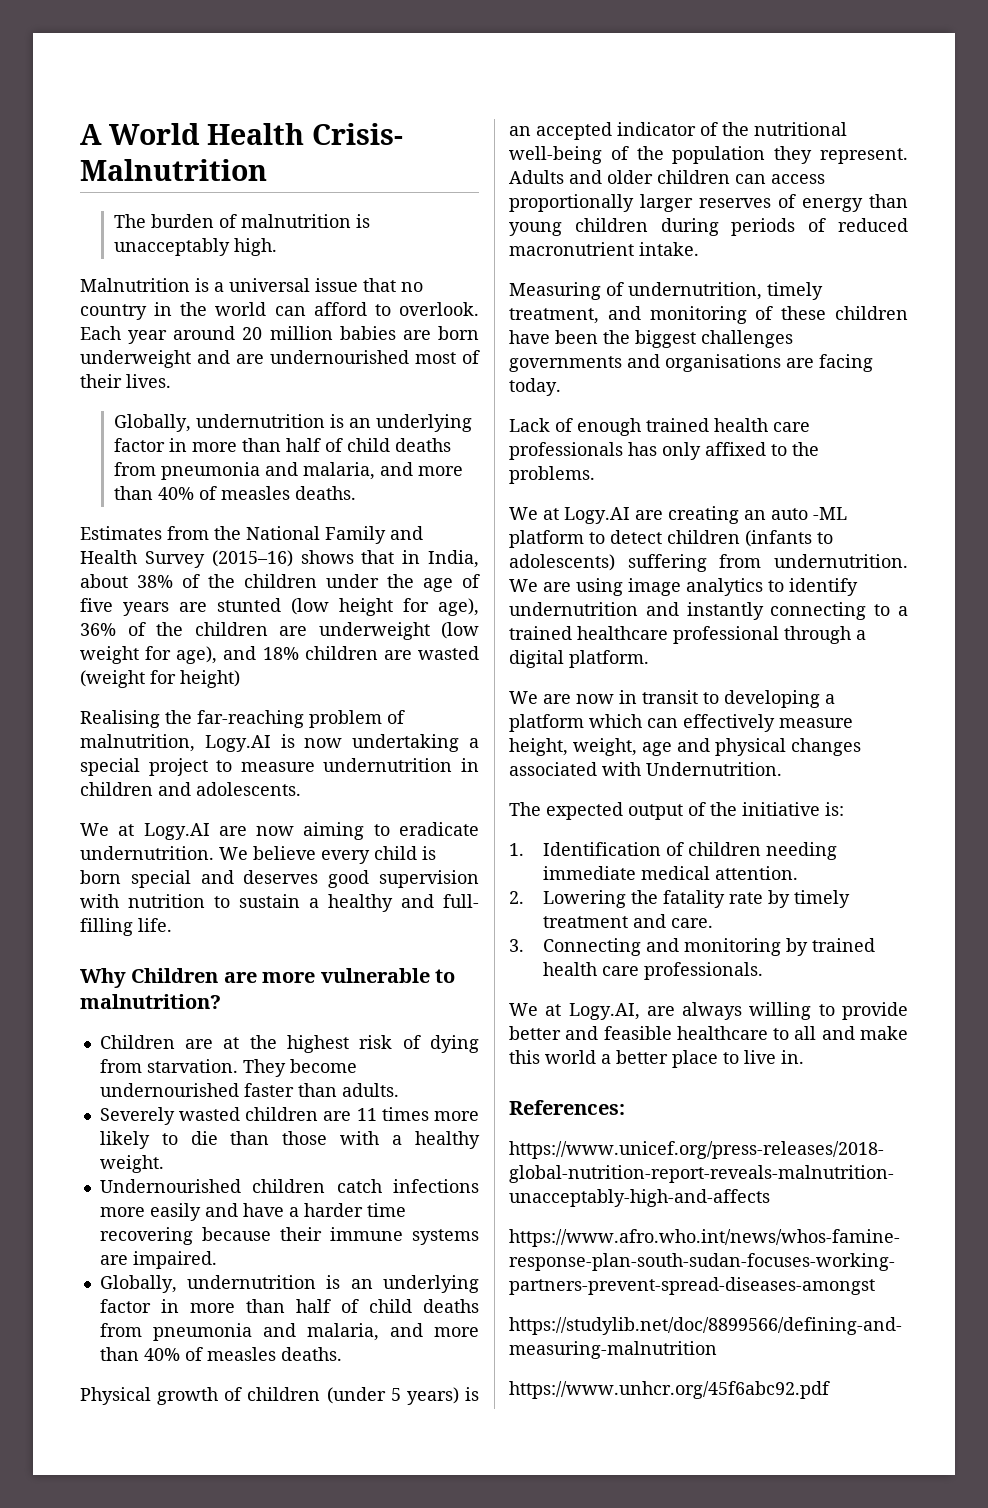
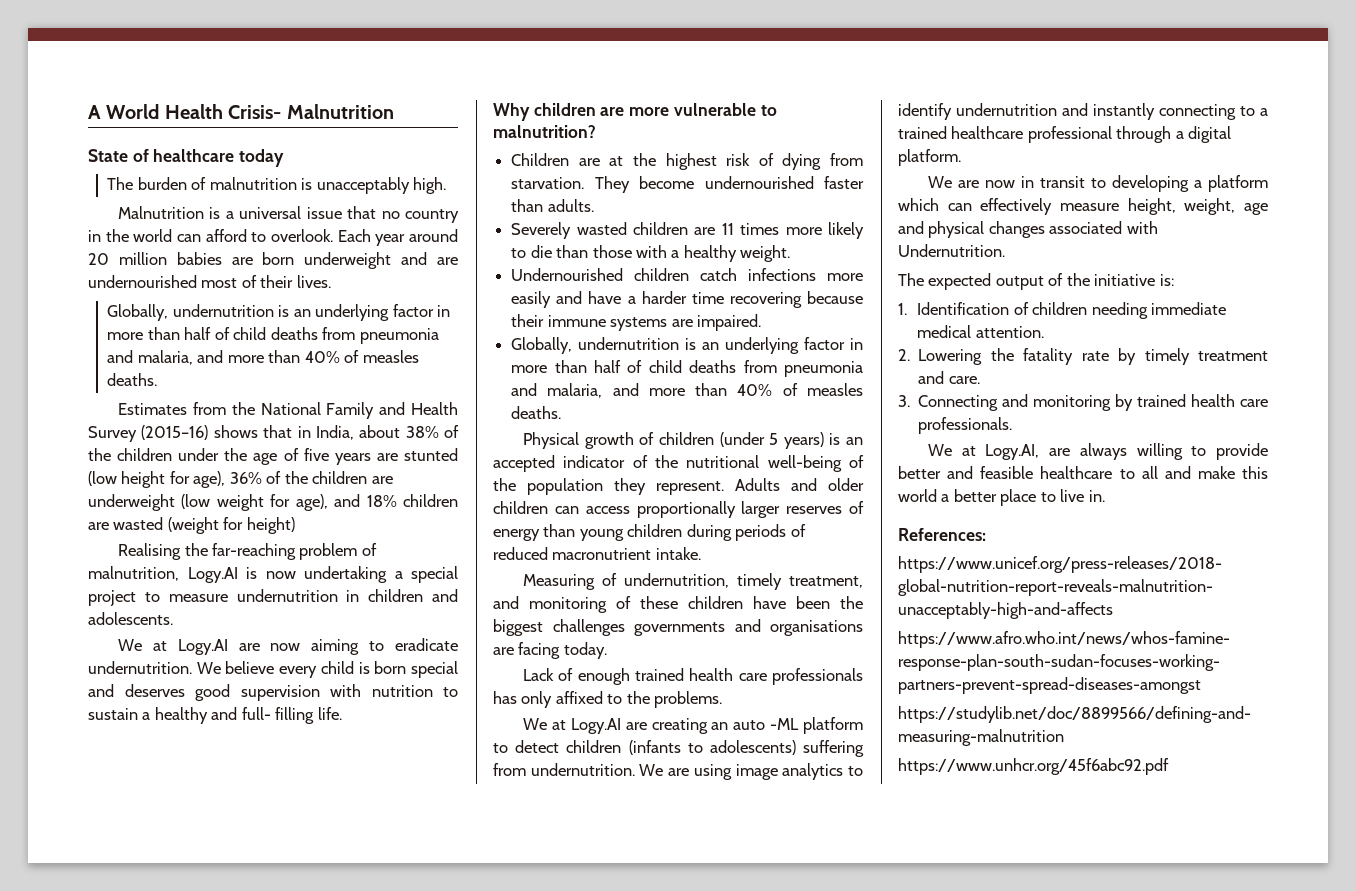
(267, 170) none -> [88,149,285,167] // State of healthcare today
[131,968,219,983] Children -> [533,103,596,116] children

